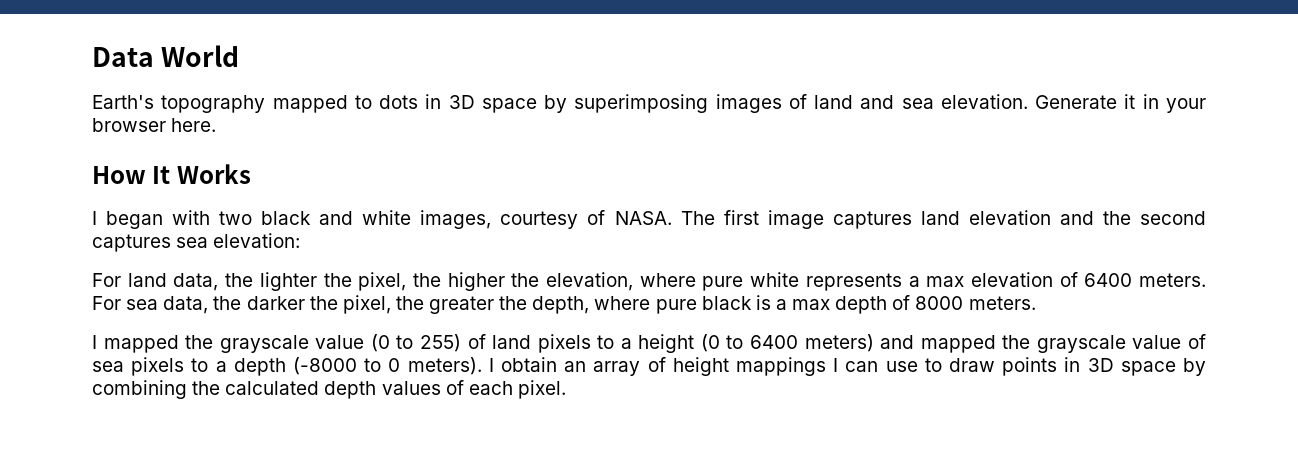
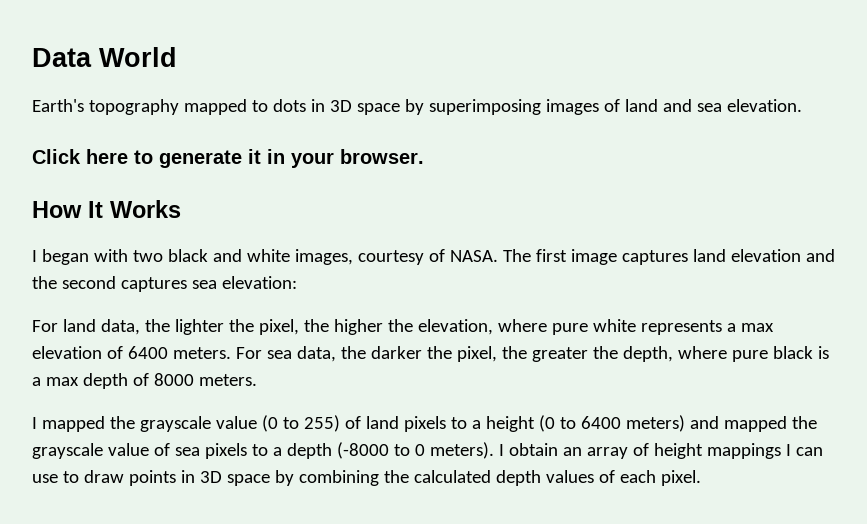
[1035,95,1118,109] Generate -> [32,149,242,168] // Click here to generate
[92,118,217,132] browser here. -> [340,149,424,164] browser.

